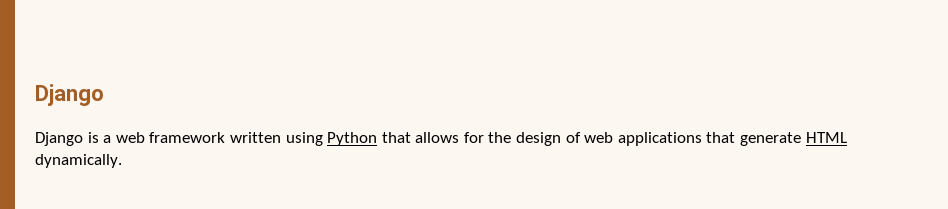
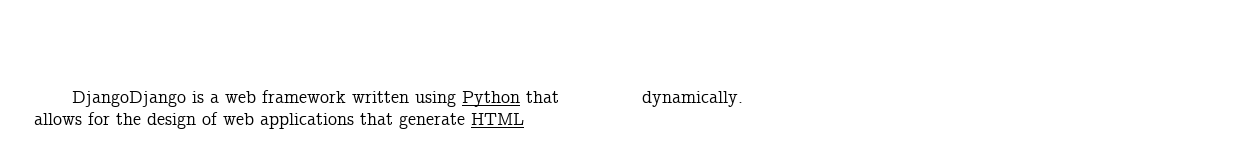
[35,84,104,106] [35,132,83,146] Django // Django -> [72,91,187,107] DjangoDjango

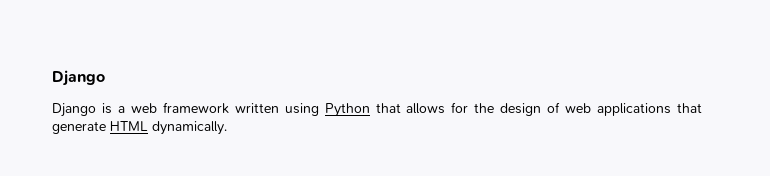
[72,91,187,107] DjangoDjango -> [52,70,105,86] [52,103,96,117] Django // Django

